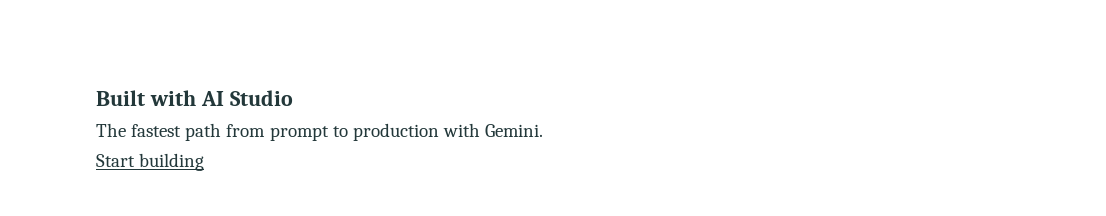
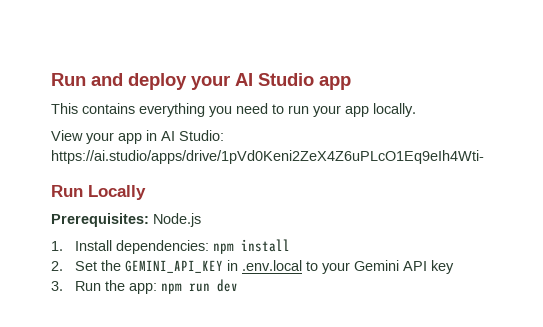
[96,90,293,106] [96,123,544,141] [96,153,205,171] Built with AI Studio // The fastest path from prompt to production with Gemini. // Start building -> [51,73,351,90] [51,103,416,117] [51,130,224,144] [51,150,484,164] [51,185,146,200] [51,213,201,227] [51,239,291,254] [51,260,455,274] [51,279,239,294] Run and deploy your AI Studio app // This contains everything you need to run your app locally. // View your app in AI Studio: https://ai.studio/apps/drive/1pVd0Keni2ZeX4Z6uPLcO1Eq9eIh4Wti- // Run Locally // Prerequisites: Node.js // 1. Install dependencies: npm install // 2. Set the GEMINI_API_KEY in .env.local to your Gemini API key // 3. Run the app: npm run dev

